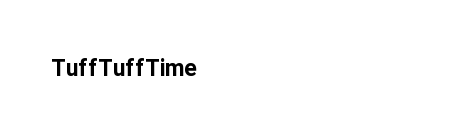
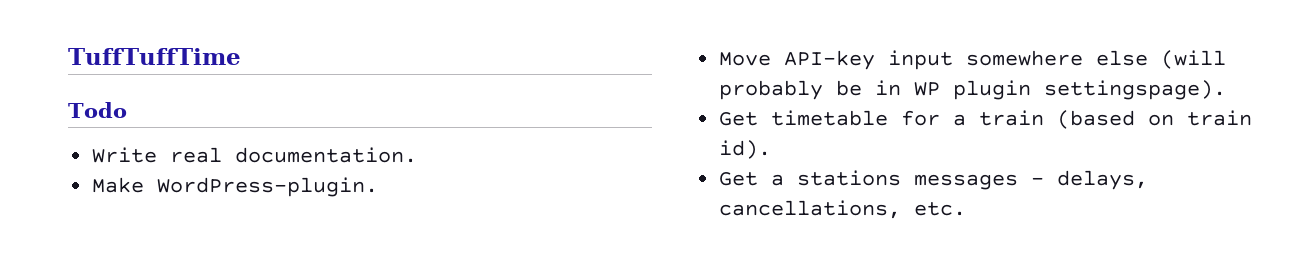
(197, 67) none -> [68,102,127,118] [92,147,418,163] [92,177,379,197] [719,50,1227,70] [719,80,1227,100] [719,110,1253,129] [719,140,772,159] [719,170,1149,190] [719,200,967,219] // Todo // Write real documentation. // Make WordPress-plugin. // Move API-key input somewhere else (will probably be in WP plugin settingspage). // Get timetable for a train (based on train id). // Get a stations messages - delays, cancellations, etc.

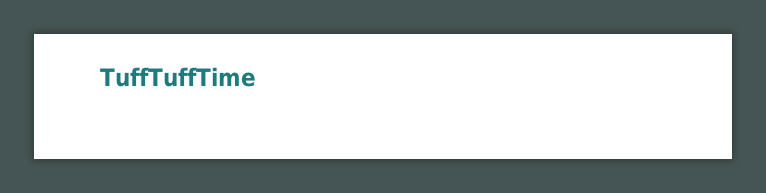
[68,102,127,118] [92,147,418,163] [92,177,379,197] [719,50,1227,70] [719,80,1227,100] [719,110,1253,129] [719,140,772,159] [719,170,1149,190] [719,200,967,219] // Todo // Write real documentation. // Make WordPress-plugin. // Move API-key input somewhere else (will probably be in WP plugin settingspage). // Get timetable for a train (based on train id). // Get a stations messages - delays, cancellations, etc. -> (256, 77) none

